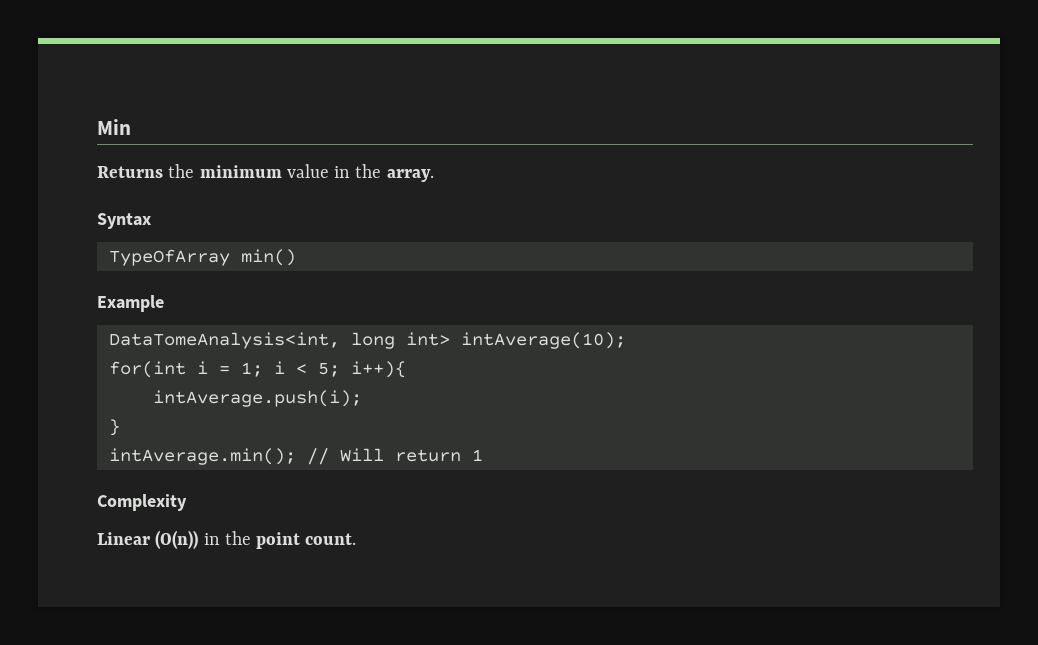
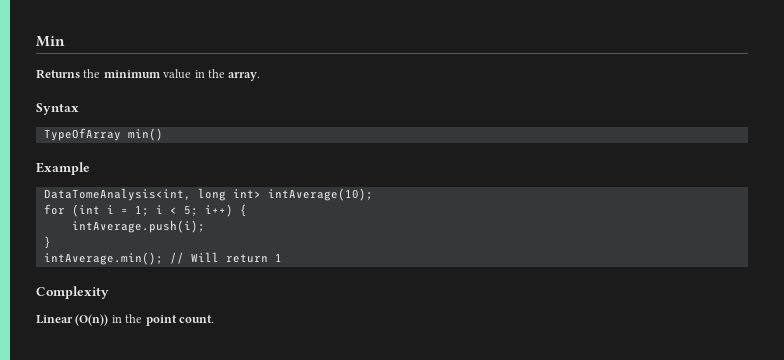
[108,361,186,378] for(int -> [43,204,100,217] for (int
[350,361,406,378] i++){ -> [204,204,247,217] i++) {

